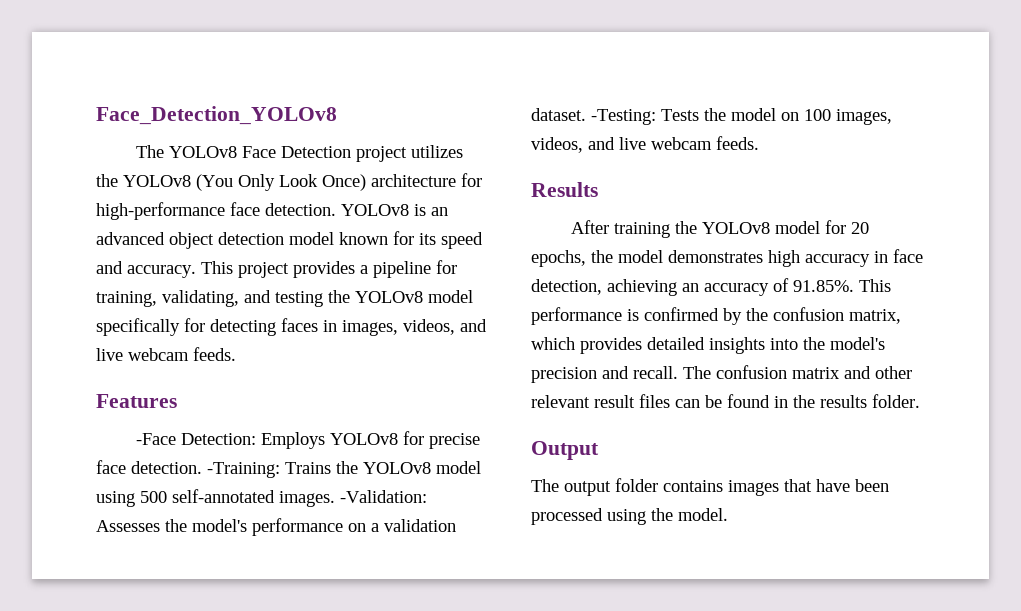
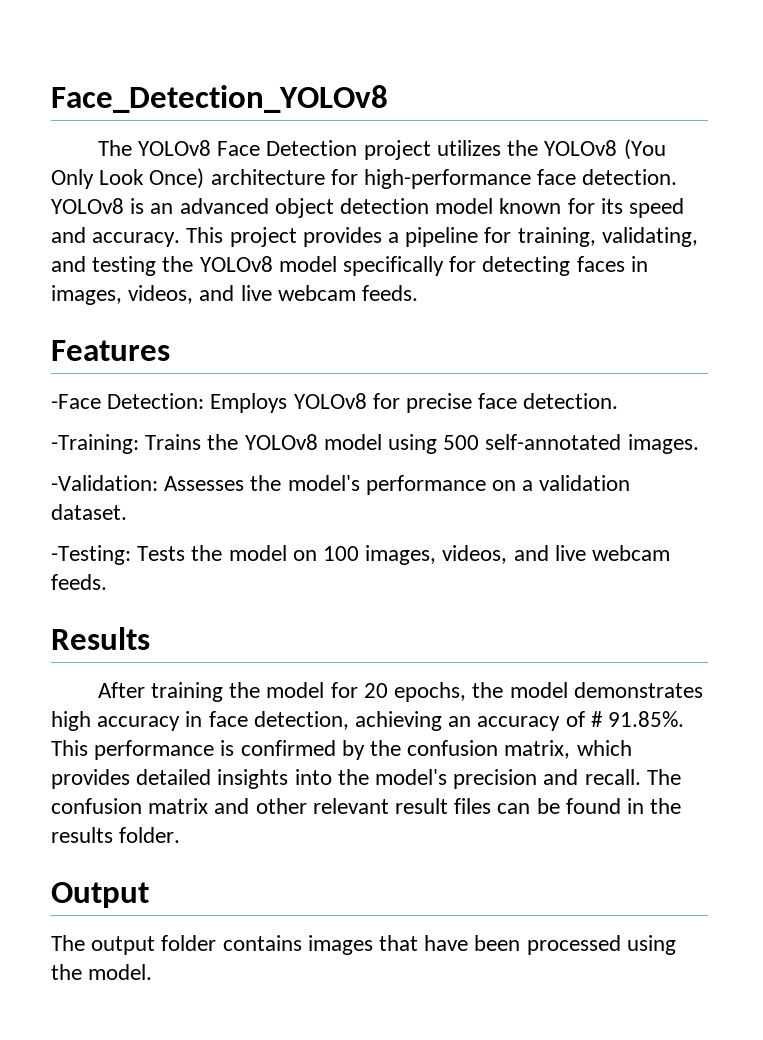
(202, 467) none -> (619, 401) //
(335, 499) none -> (699, 444) //
(586, 114) none -> (127, 512) //
[702,222,771,234] YOLOv8 -> (261, 690) none
(789, 285) none -> [590,711,603,727] #

